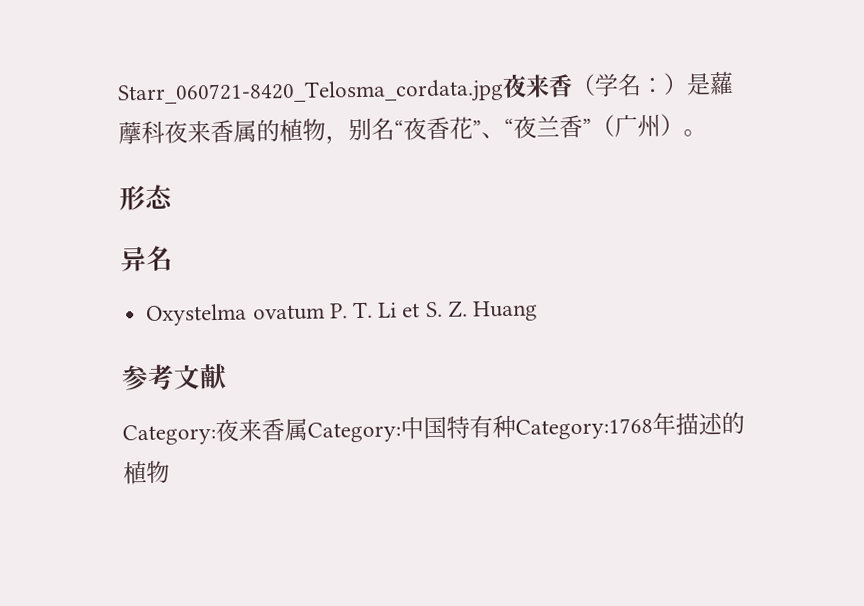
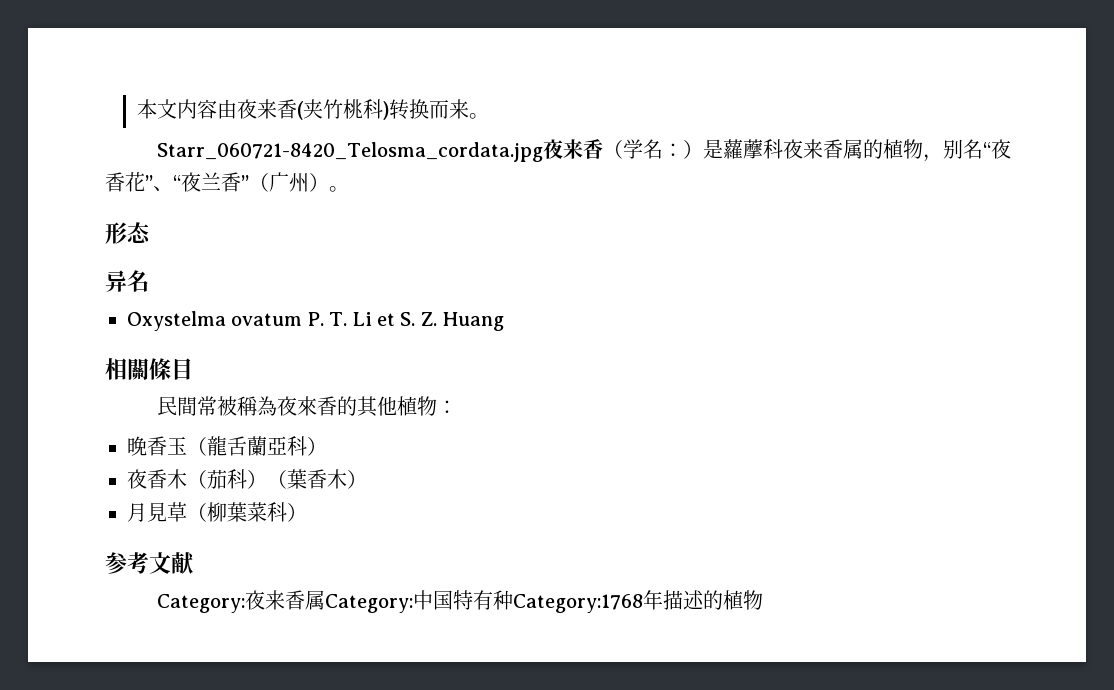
(117, 92) none -> [136,99,489,120] 本文内容由夜来香(夹竹桃科)转换而来。 //
(538, 311) none -> [105,358,193,380] [156,396,457,417] [127,436,327,456] [127,469,367,489] [127,502,307,522] // 相關條目 // 民間常被稱為夜來香的其他植物： // 晚香玉（龍舌蘭亞科） // 夜香木（茄科）（葉香木） // 月見草（柳葉菜科）

